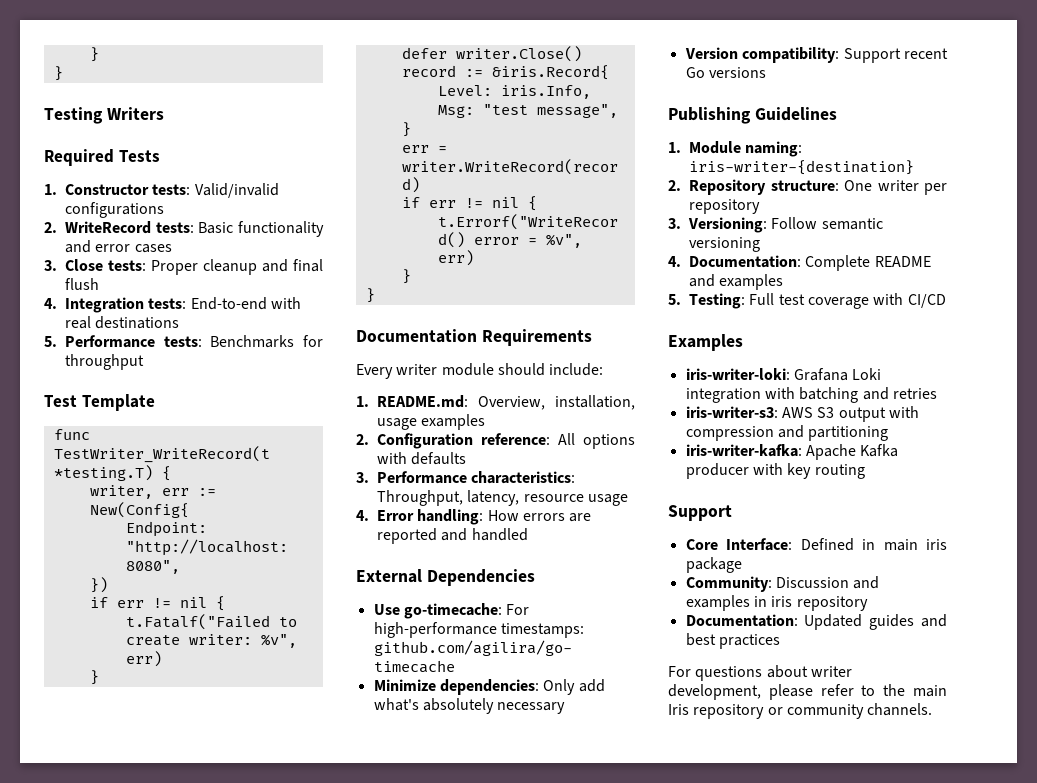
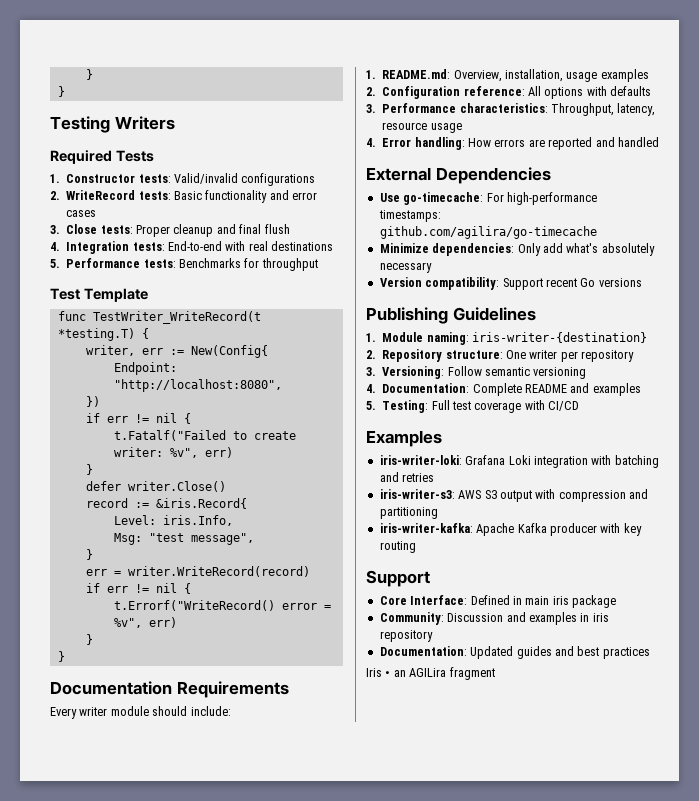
[668,665,852,681] [668,684,947,700] [668,703,933,719] For questions about writer development, please refer to the main Iris repository or community channels. -> [366,667,495,680] Iris • an AGILira fragment

